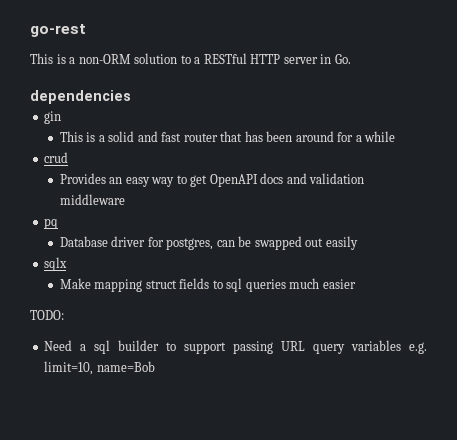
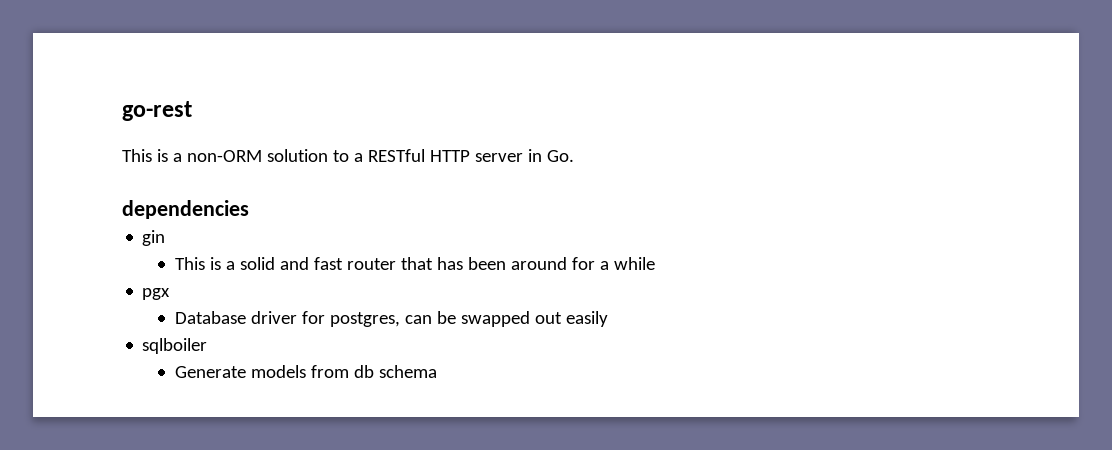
[44,152,69,163] [59,173,365,187] [59,194,125,205] [44,218,59,229] crud // Provides an easy way to get OpenAPI docs and validation middleware // pq -> [142,288,171,300] pgx
[44,257,68,271] [59,278,356,292] [30,310,64,320] [44,340,427,354] [44,361,155,375] sqlx // Make mapping struct fields to sql queries much easier // TODO: // Need a sql builder to support passing URL query variables e.g. limit=10, name=Bob -> [142,338,208,354] [174,365,437,378] sqlboiler // Generate models from db schema

